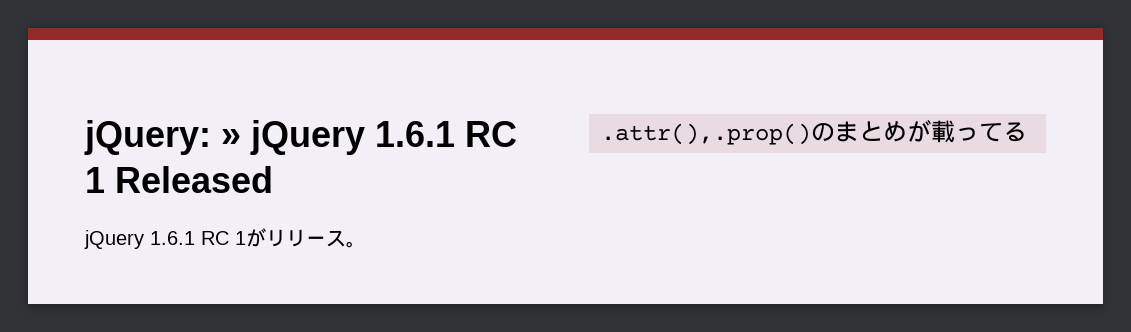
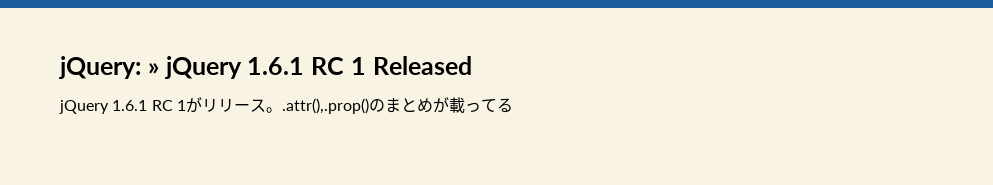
(366, 244) // -> (282, 110) none

